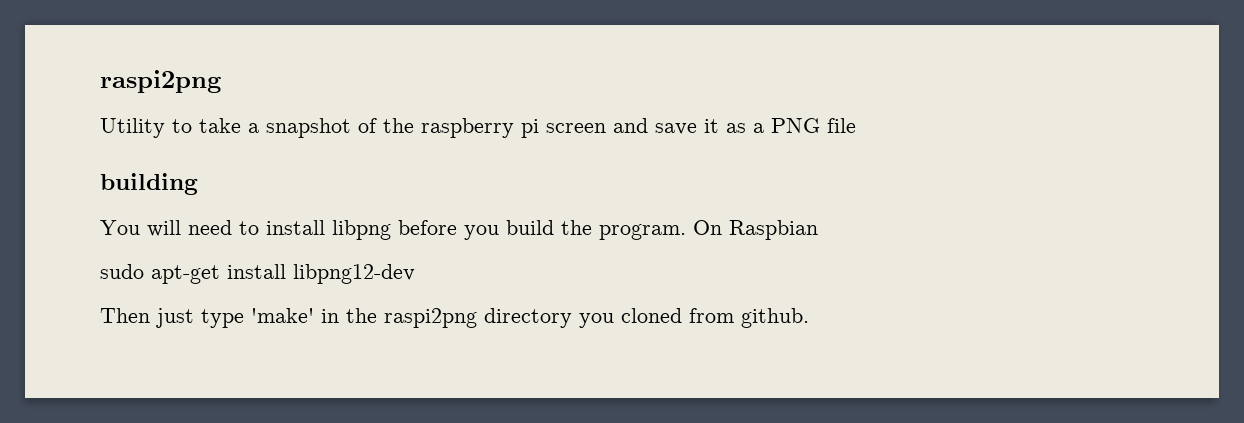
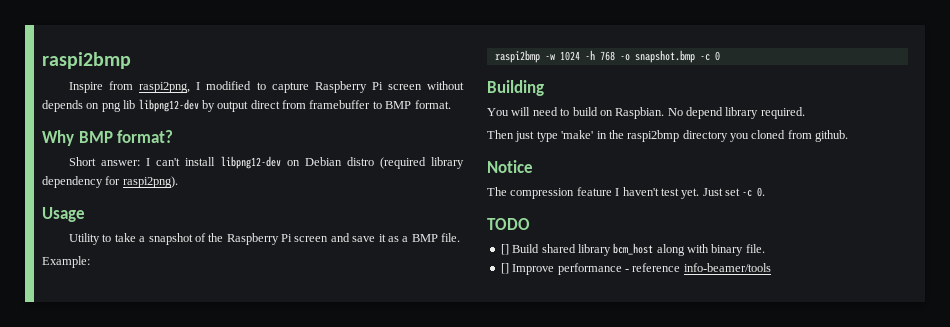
[100,70,221,93] raspi2png -> [42,52,131,69] [69,81,465,93] [42,99,451,112] [42,130,174,146] [69,156,465,169] [42,176,178,188] [42,207,85,222] raspi2bmp // Inspire from raspi2png, I modified to capture Raspberry Pi screen without depends on png lib libpng12-dev by output direct from framebuffer to BMP format. // Why BMP format? // Short answer: I can't install libpng12-dev on Debian distro (required library dependency for raspi2png). // Usage
[421,118,539,138] raspberry pi -> [226,233,293,245] Raspberry Pi
[771,118,856,133] [100,173,198,195] [100,220,818,240] [100,264,415,284] PNG file // building // You will need to install libpng before you build the program. On Raspbian // sudo apt-get install libpng12-dev -> [411,233,461,242] [42,256,90,268] [494,50,720,63] [487,80,544,96] [487,107,805,119] BMP file. // Example: // raspi2bmp -w 1024 -h 768 -o snapshot.bmp -c 0 // Building // You will need to build on Raspbian. No depend library required.
[384,308,477,328] raspi2png -> [627,130,680,142] raspi2bmp
(809, 318) none -> [487,160,533,173] [487,187,766,199] [487,218,530,230] [500,243,765,256] [500,263,771,275] // Notice // The compression feature I haven't test yet. Just set -c 0. // TODO // [] Build shared library bcm_host along with binary file. // [] Improve performance - reference info-beamer/tools

